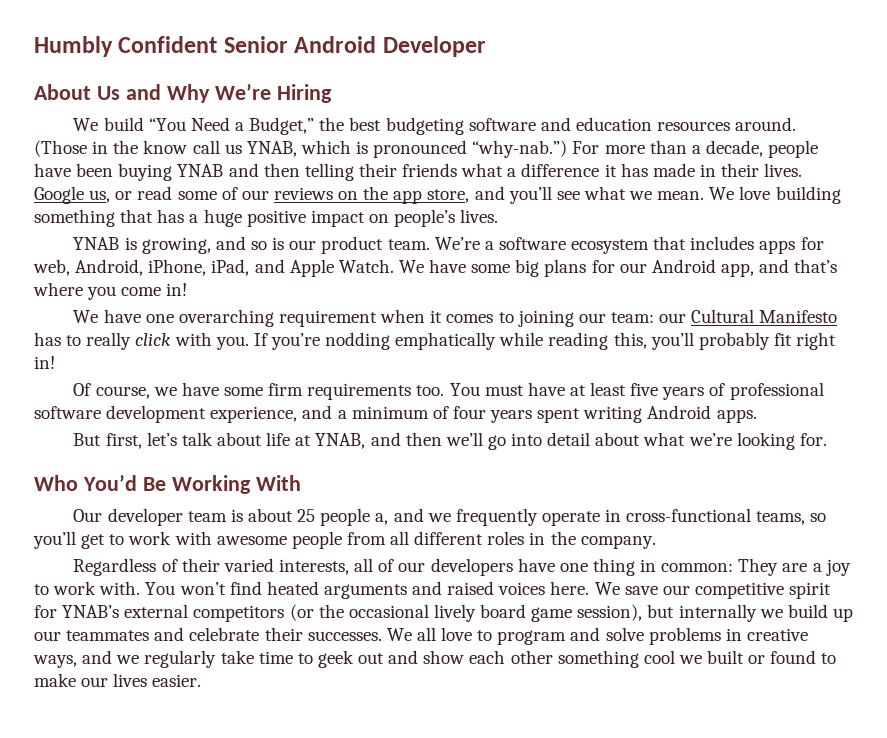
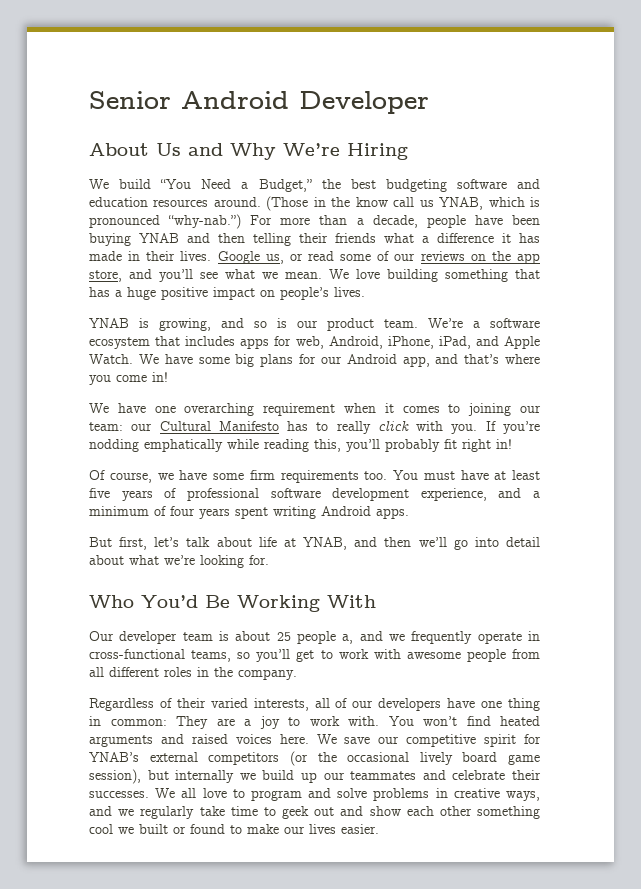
[34,36,218,57] Humbly Confident -> (89, 100) none

